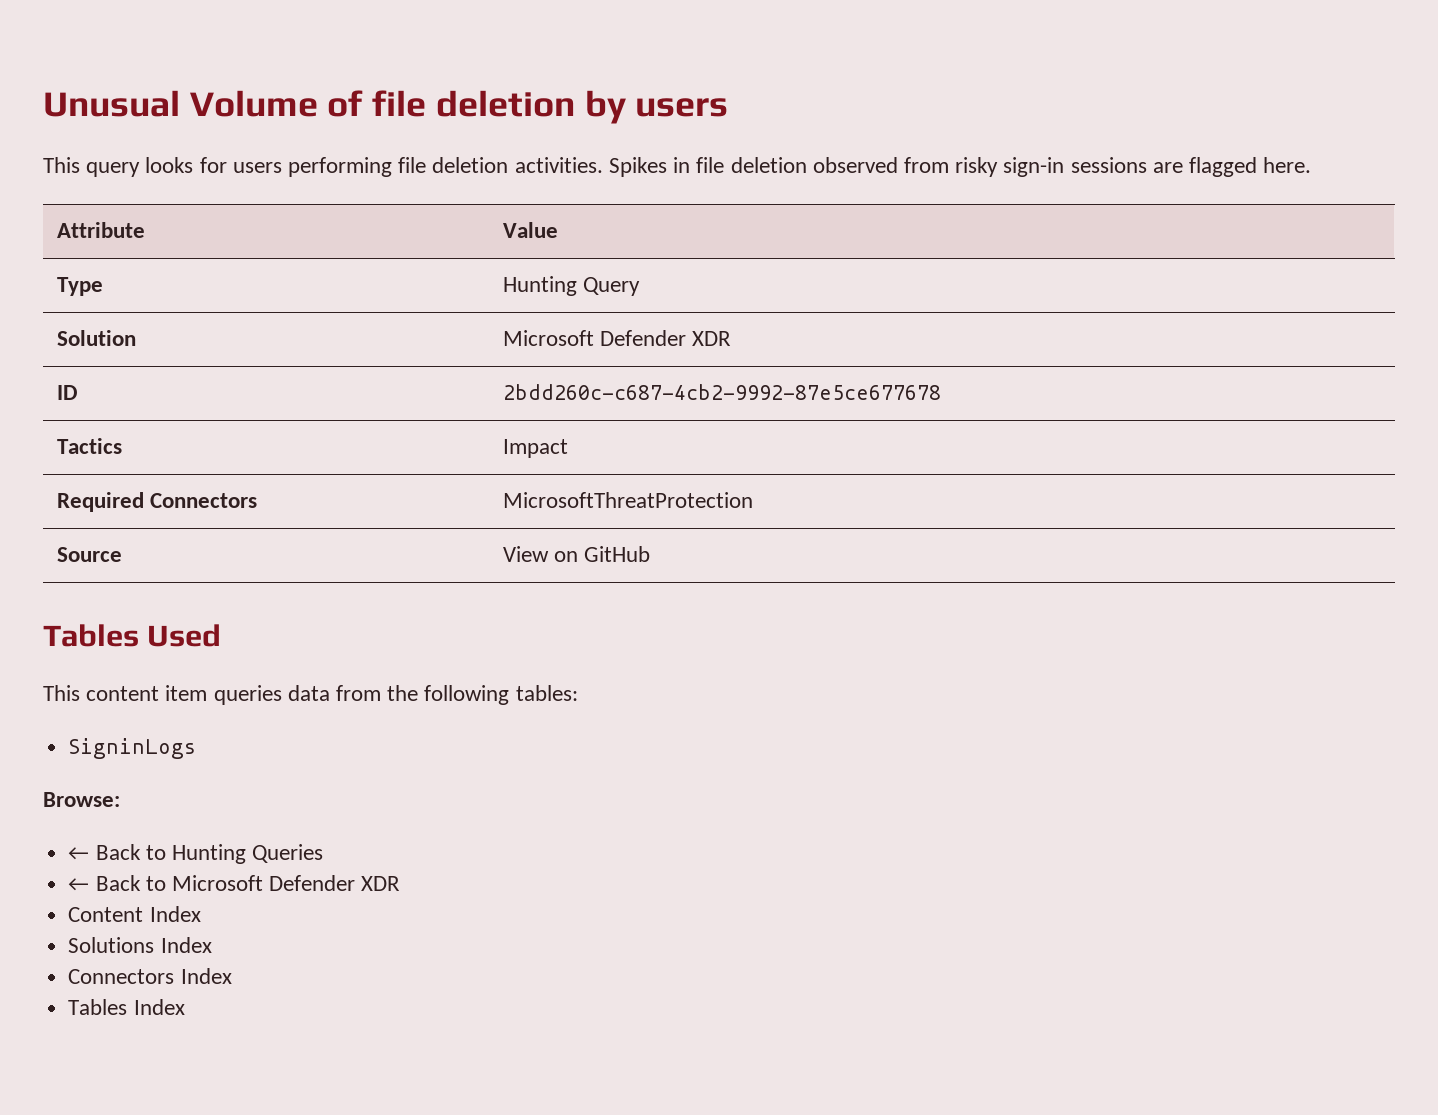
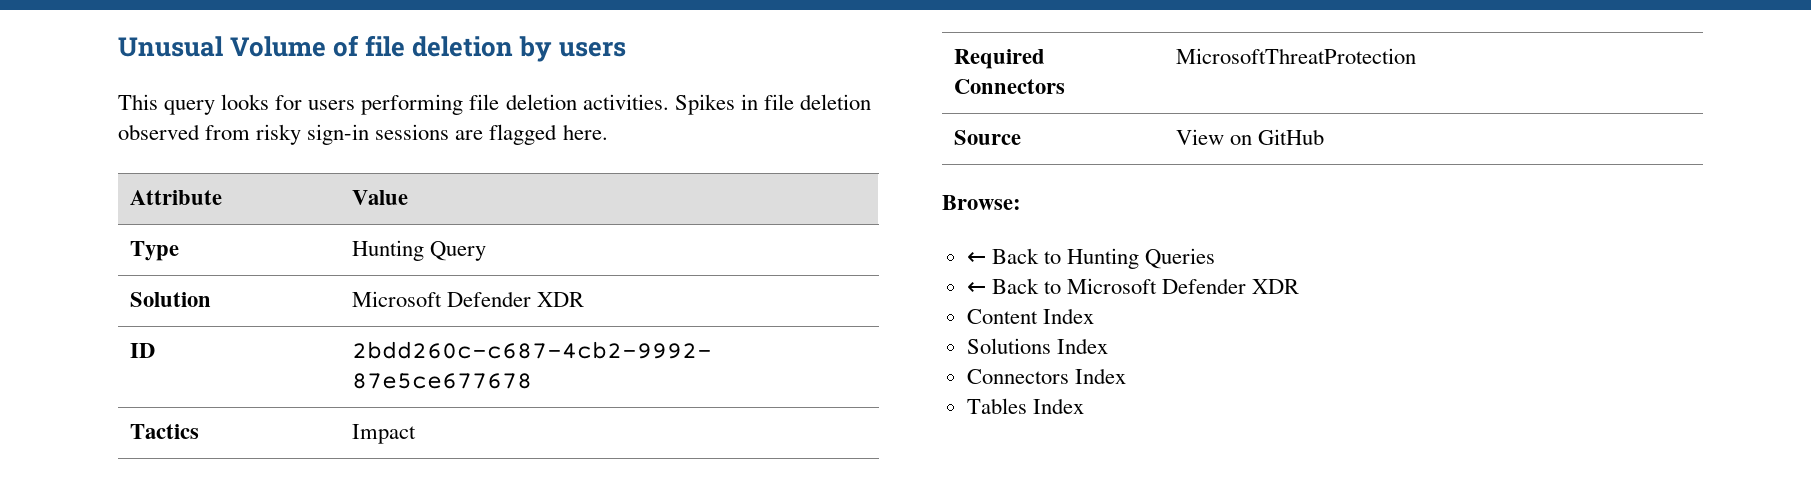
[43,624,222,647] [43,685,578,705] [68,738,197,759] // Tables Used // This content item queries data from the following tables: // SigninLogs -> (1325, 137) none

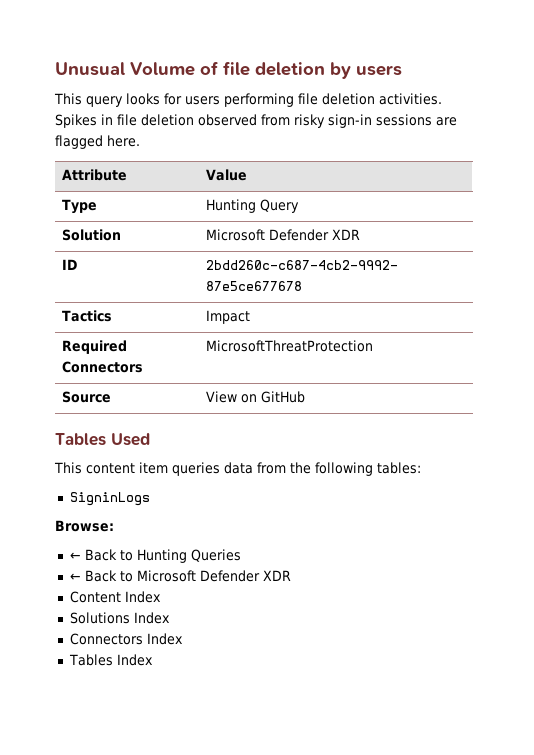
(1325, 137) none -> [55,433,150,446] [54,462,421,476] [69,492,150,506] // Tables Used // This content item queries data from the following tables: // SigninLogs

